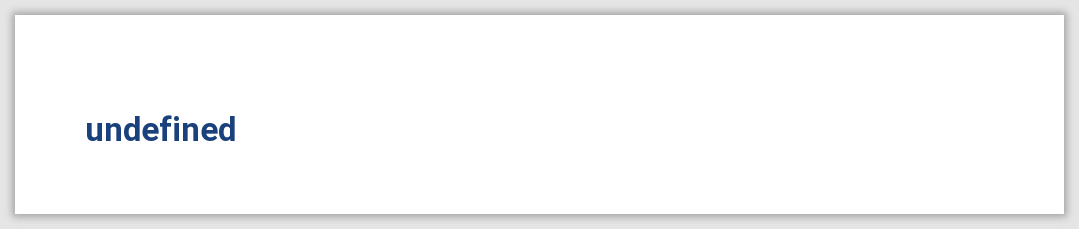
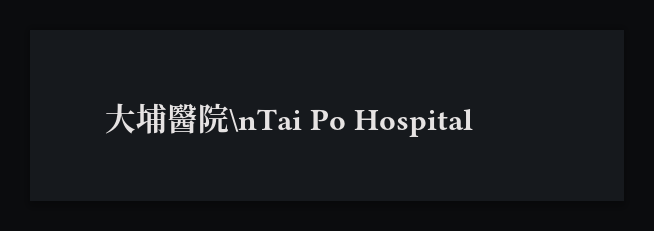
[85,115,236,141] undefined -> [105,103,474,137] 大埔醫院\nTai Po Hospital

